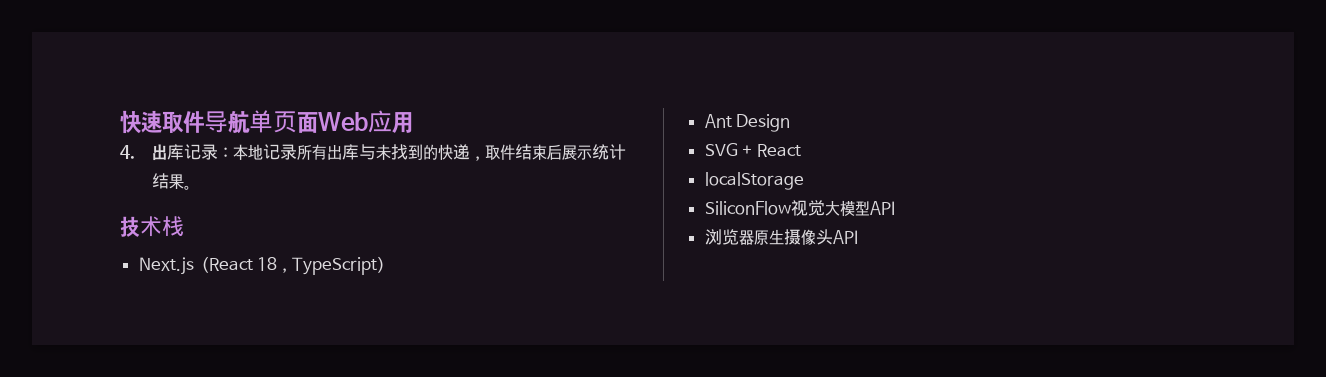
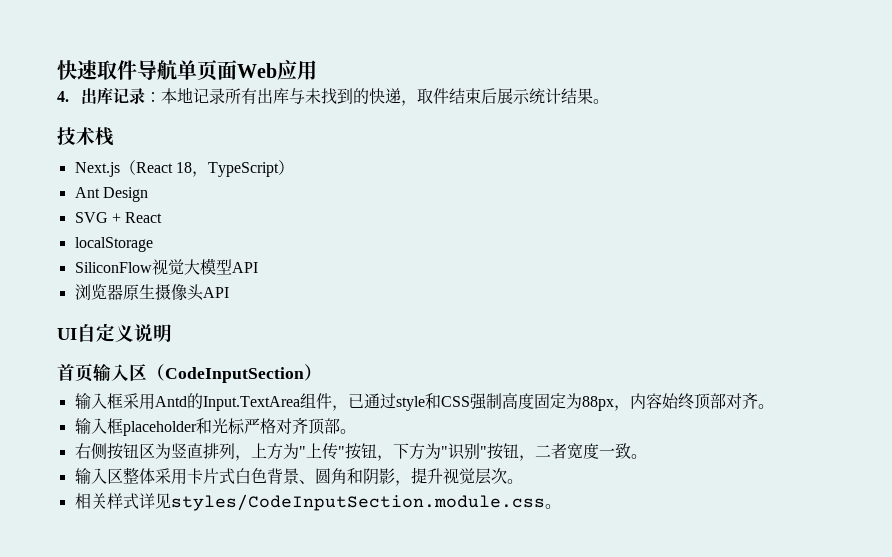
(858, 237) none -> [57,323,172,342] [57,363,322,383] [74,392,774,411] [74,417,356,436] [74,443,647,461] [74,467,523,486] [74,493,561,511] // UI自定义说明 // 首页输入区（CodeInputSection） // 输入框采用Antd的Input.TextArea组件，已通过style和CSS强制高度固定为88px，内容始终顶部对齐。 // 输入框placeholder和光标严格对齐顶部。 // 右侧按钮区为竖直排列，上方为"上传"按钮，下方为"识别"按钮，二者宽度一致。 // 输入区整体采用卡片式白色背景、圆角和阴影，提升视觉层次。 // 相关样式详见styles/CodeInputSection.module.css。

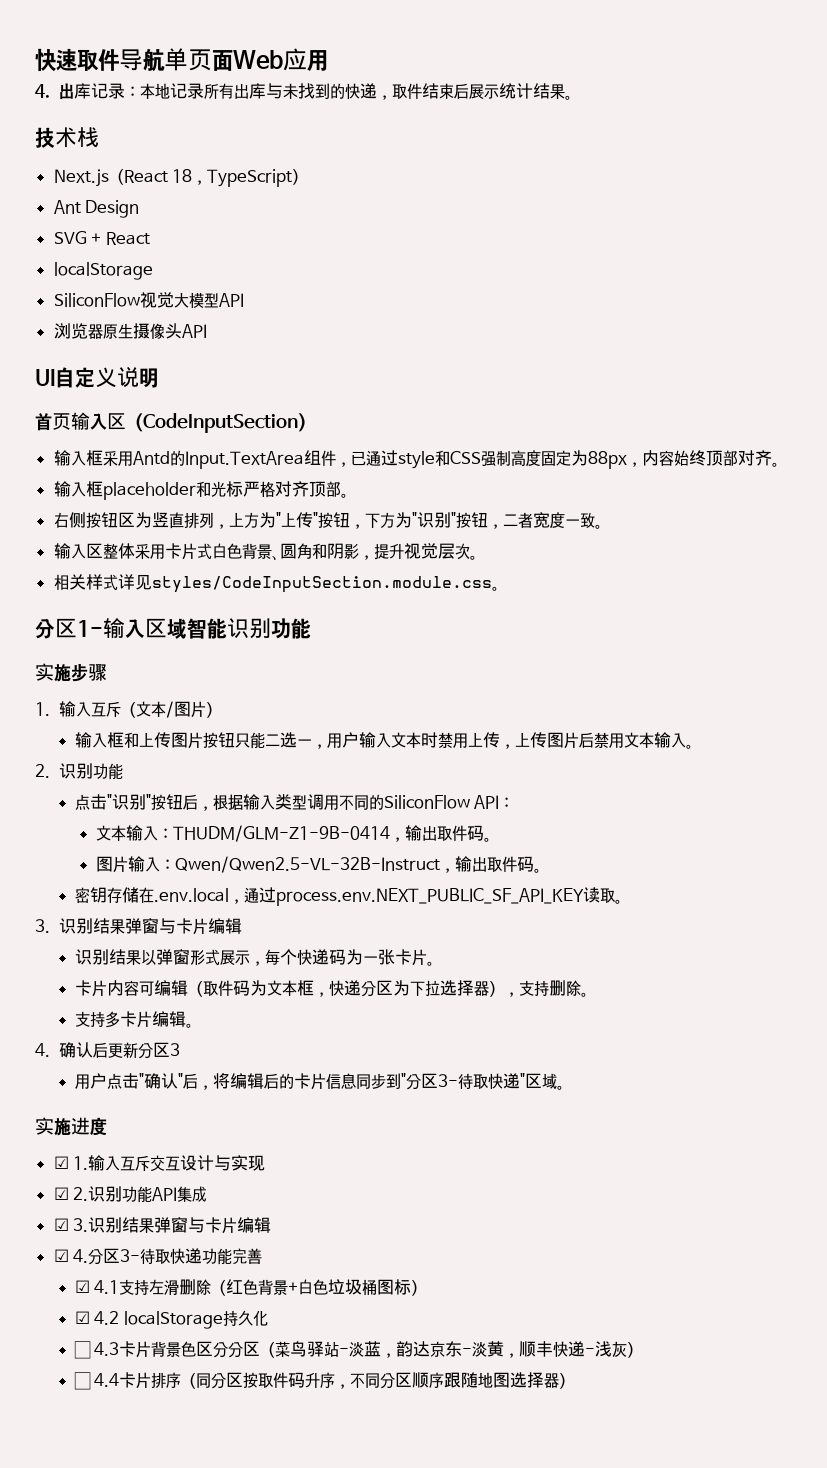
(561, 506) none -> [35,618,311,639] [35,663,107,682] [35,701,221,718] [74,732,694,749] [35,763,123,780] [74,794,515,811] [96,825,493,842] [96,856,543,873] [74,887,623,906] [35,918,242,935] [74,949,435,966] [74,980,589,997] [74,1011,194,1028] [35,1042,180,1059] [74,1073,565,1090] [35,1117,107,1136] [53,1155,266,1172] [53,1186,208,1203] [53,1217,272,1234] [53,1248,263,1265] [74,1279,427,1296] [74,1310,269,1329] [73,1341,643,1359] [73,1372,575,1390] // 分区1-输入区域智能识别功能 // 实施步骤 // 1.输入互斥（文本/图片） // 输入框和上传图片按钮只能二选一，用户输入文本时禁用上传，上传图片后禁用文本输入。 // 2.识别功能 // 点击"识别"按钮后，根据输入类型调用不同的SiliconFlow API： // 文本输入：THUDM/GLM-Z1-9B-0414，输出取件码。 // 图片输入：Qwen/Qwen2.5-VL-32B-Instruct，输出取件码。 // 密钥存储在.env.local，通过process.env.NEXT_PUBLIC_SF_API_KEY读取。 // 3.识别结果弹窗与卡片编辑 // 识别结果以弹窗形式展示，每个快递码为一张卡片。 // 卡片内容可编辑（取件码为文本框，快递分区为下拉选择器），支持删除。 // 支持多卡片编辑。 // 4.确认后更新分区3 // 用户点击"确认"后，将编辑后的卡片信息同步到"分区3-待取快递"区域。 // 实施进度 // ☑ 1.输入互斥交互设计与实现 // ☑ 2.识别功能API集成 // ☑ 3.识别结果弹窗与卡片编辑 // ☑ 4.分区3-待取快递功能完善 // ☑ 4.1支持左滑删除（红色背景+白色垃圾桶图标） // ☑ 4.2 localStorage持久化 // ☐ 4.3卡片背景色区分分区（菜鸟驿站-淡蓝，韵达京东-淡黄，顺丰快递-浅灰） // ☐ 4.4卡片排序（同分区按取件码升序，不同分区顺序跟随地图选择器）

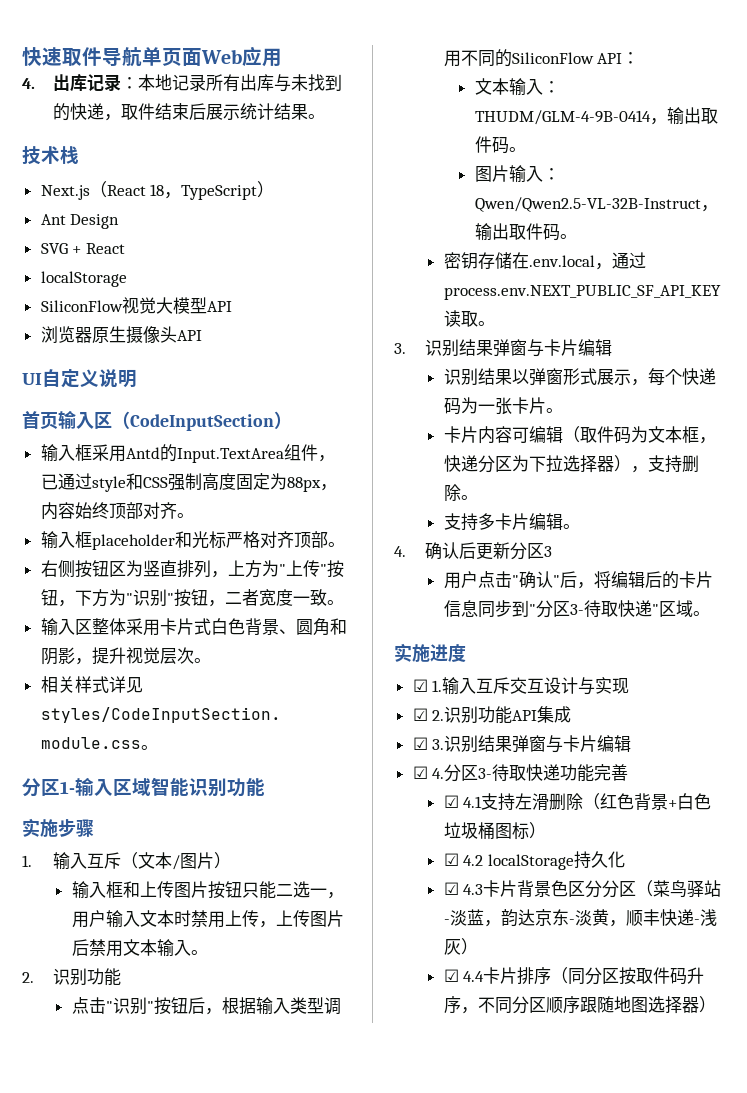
[173,825,391,842] THUDM/GLM-Z1-9B-0414 -> [474,110,651,125] THUDM/GLM-4-9B-0414
[73,1341,91,1359] ☐ -> [443,882,459,895] ☑
[73,1372,91,1390] ☐ -> [443,969,459,982] ☑

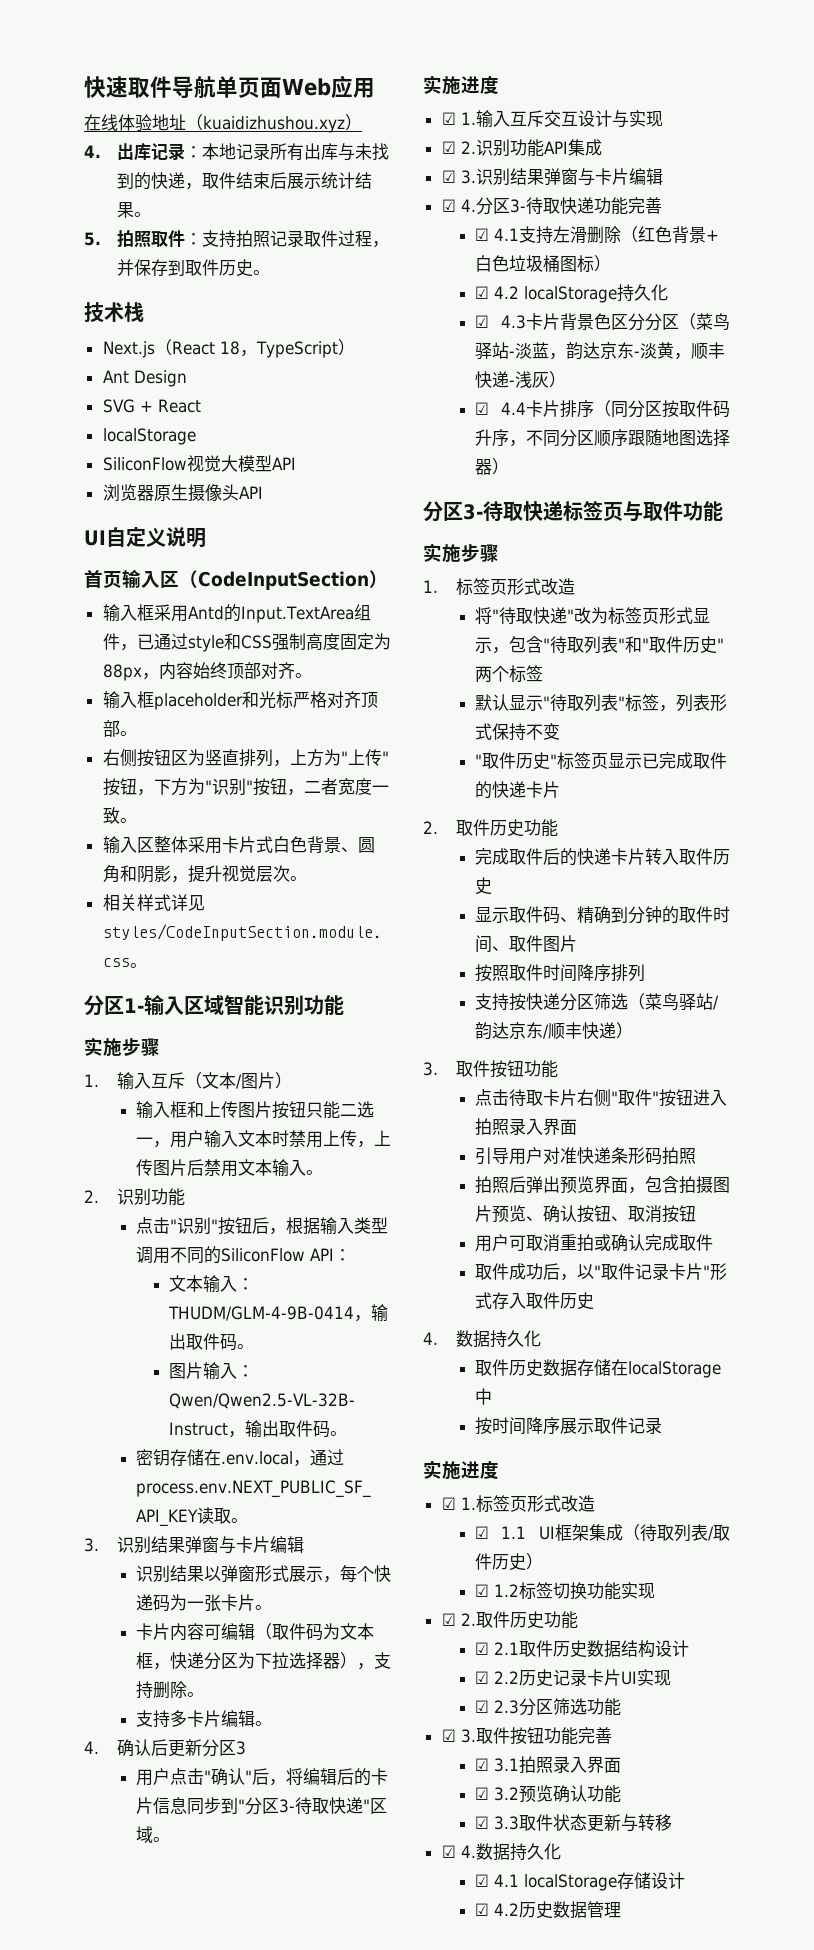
(282, 57) none -> [84,114,362,133] // 在线体验地址（kuaidizhushou.xyz）
(326, 116) none -> [84,230,390,248] [117,259,271,277] // 5.拍照取件：支持拍照记录取件过程，并保存到取件历史。
(716, 1004) none -> [423,501,723,522] [423,543,499,562] [423,578,576,596] [474,607,710,625] [474,636,724,654] [474,665,543,683] [474,694,727,712] [474,723,560,741] [474,752,727,770] [474,781,560,799] [423,819,559,837] [474,848,730,866] [474,877,492,895] [474,906,730,924] [474,935,577,953] [474,964,645,982] [474,993,719,1011] [474,1022,633,1040] [423,1060,559,1078] [474,1089,727,1107] [474,1118,577,1136] [474,1147,696,1165] [474,1176,730,1194] [474,1205,696,1223] [474,1234,713,1252] [474,1263,727,1281] [474,1292,594,1310] [423,1330,542,1348] [474,1359,721,1378] [474,1388,492,1405] [474,1417,662,1435] [423,1460,499,1479] [441,1495,595,1513] [474,1524,730,1542] [474,1553,543,1571] [474,1582,655,1600] [441,1611,578,1629] [474,1640,689,1658] [474,1669,671,1687] [474,1698,621,1716] [441,1727,612,1745] [474,1756,621,1774] [474,1785,621,1803] [474,1814,672,1832] [441,1843,561,1861] [474,1872,685,1891] [474,1901,621,1919] // 分区3-待取快递标签页与取件功能 // 实施步骤 // 1.标签页形式改造 // 将"待取快递"改为标签页形式显示，包含"待取列表"和"取件历史"两个标签 // 默认显示"待取列表"标签，列表形式保持不变 // "取件历史"标签页显示已完成取件的快递卡片 // 2.取件历史功能 // 完成取件后的快递卡片转入取件历史 // 显示取件码、精确到分钟的取件时间、取件图片 // 按照取件时间降序排列 // 支持按快递分区筛选（菜鸟驿站/韵达京东/顺丰快递） // 3.取件按钮功能 // 点击待取卡片右侧"取件"按钮进入拍照录入界面 // 引导用户对准快递条形码拍照 // 拍照后弹出预览界面，包含拍摄图片预览、确认按钮、取消按钮 // 用户可取消重拍或确认完成取件 // 取件成功后，以"取件记录卡片"形式存入取件历史 // 4.数据持久化 // 取件历史数据存储在localStorage中 // 按时间降序展示取件记录 // 实施进度 // ☑ 1.标签页形式改造 // ☑ 1.1 UI框架集成（待取列表/取件历史） // ☑ 1.2标签切换功能实现 // ☑ 2.取件历史功能 // ☑ 2.1取件历史数据结构设计 // ☑ 2.2历史记录卡片UI实现 // ☑ 2.3分区筛选功能 // ☑ 3.取件按钮功能完善 // ☑ 3.1拍照录入界面 // ☑ 3.2预览确认功能 // ☑ 3.3取件状态更新与转移 // ☑ 4.数据持久化 // ☑ 4.1 localStorage存储设计 // ☑ 4.2历史数据管理

